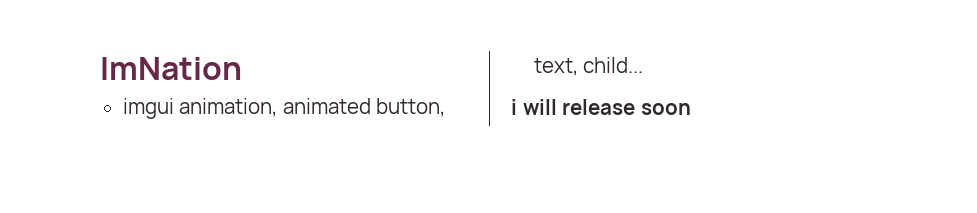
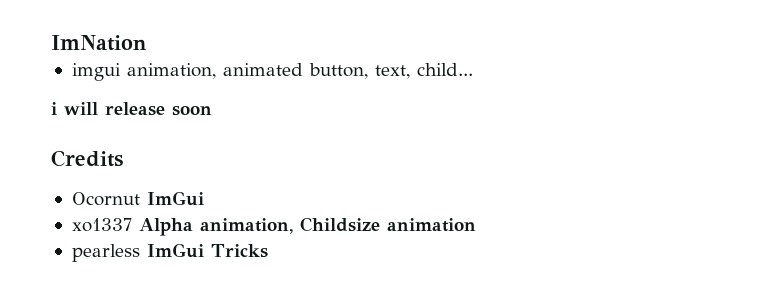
(691, 109) none -> [51,150,123,167] [71,191,204,206] [71,217,476,236] [71,243,268,262] // Credits // Ocornut ImGui // xo1337 Alpha animation, Childsize animation // pearless ImGui Tricks

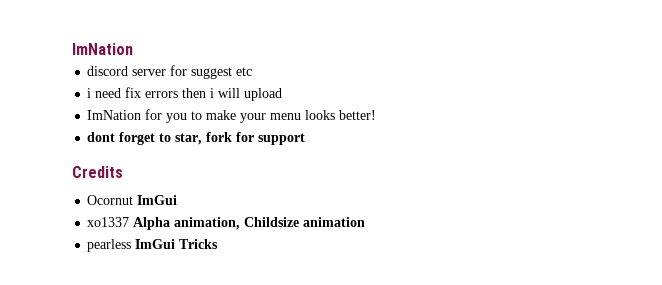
[71,63,473,81] [51,102,212,116] imgui animation, animated button, text, child... // i will release soon -> [87,65,253,79] [87,87,283,101] [87,109,377,123] [87,132,306,145] discord server for suggest etc // i need fix errors then i will upload // ImNation for you to make your menu looks better! // dont forget to star, fork for support

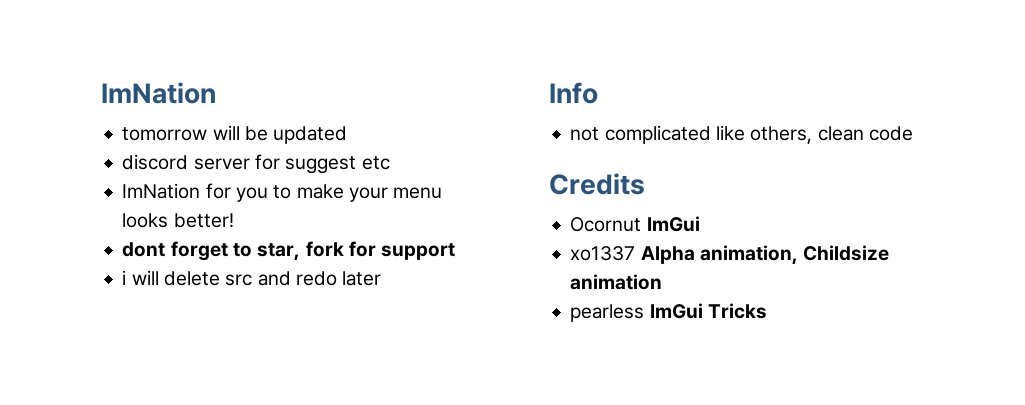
[72,43,133,55] ImNation -> [101,82,216,104] [122,125,348,144] ImNation // tomorrow will be updated
[87,87,283,101] // i need fix errors then i will upload -> (390, 163) none
(306, 139) none -> [122,270,382,286] [549,82,598,104] [570,125,913,144] // i will delete src and redo later // Info // not complicated like others, clean code

